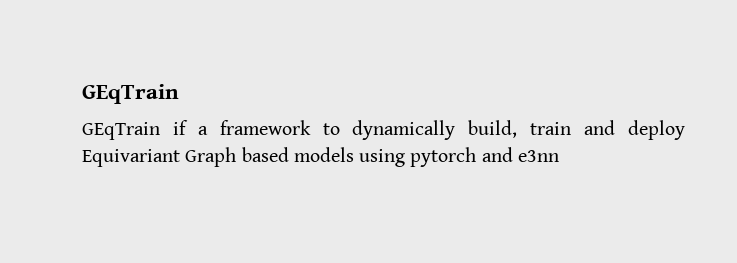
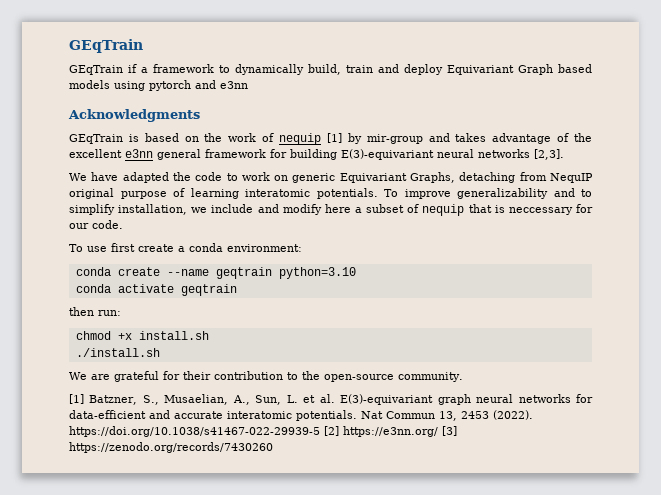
(559, 156) none -> [68,109,200,122] [69,133,593,145] [69,149,564,160] [69,172,594,183] [69,188,592,199] [69,204,594,216] [69,220,123,229] [69,243,302,252] [75,267,356,279] [75,284,237,296] [69,307,121,316] [75,331,209,340] [75,348,160,357] [69,371,463,382] [69,394,593,405] [69,410,533,421] [69,426,457,437] [69,442,273,453] // Acknowledgments // GEqTrain is based on the work of nequip [1] by mir-group and takes advantage of the excellent e3nn general framework for building E(3)-equivariant neural networks [2,3]. // We have adapted the code to work on generic Equivariant Graphs, detaching from NequIP original purpose of learning interatomic potentials. To improve generalizability and to simplify installation, we include and modify here a subset of nequip that is neccessary for our code. // To use first create a conda environment: // conda create --name geqtrain python=3.10 // conda activate geqtrain // then run: // chmod +x install.sh // ./install.sh // We are grateful for their contribution to the open-source community. // [1] Batzner, S., Musaelian, A., Sun, L. et al. E(3)-equivariant graph neural networks for data-efficient and accurate interatomic potentials. Nat Commun 13, 2453 (2022). https://doi.org/10.1038/s41467-022-29939-5 [2] https://e3nn.org/ [3] https://zenodo.org/records/7430260

